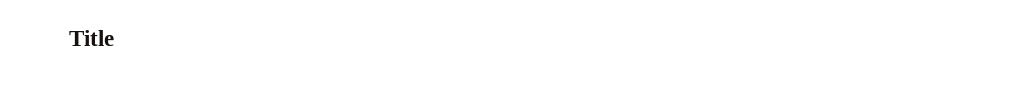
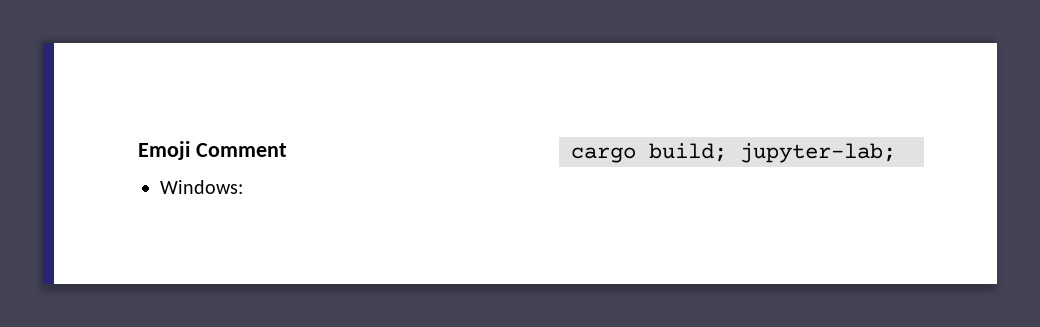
[69,30,114,46] Title -> [138,141,287,160] [160,180,243,194] [571,143,896,163] Emoji Comment // Windows: // cargo build; jupyter-lab;

